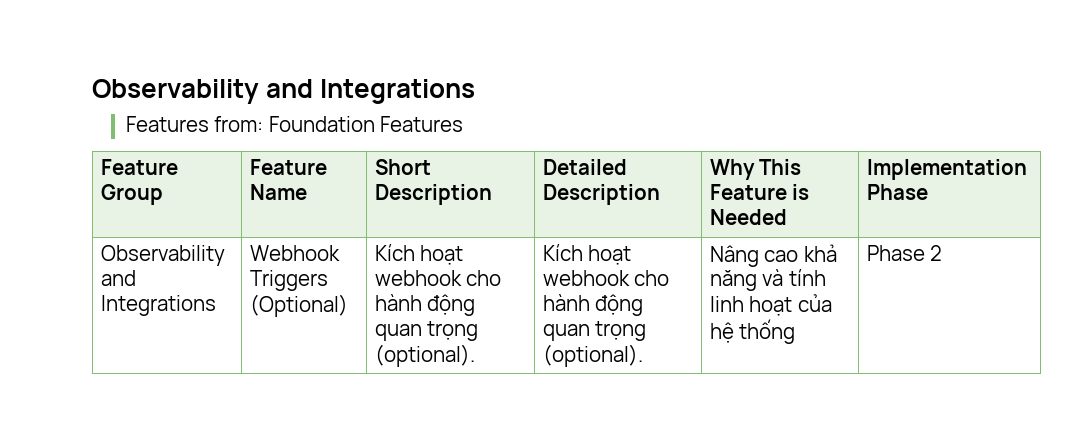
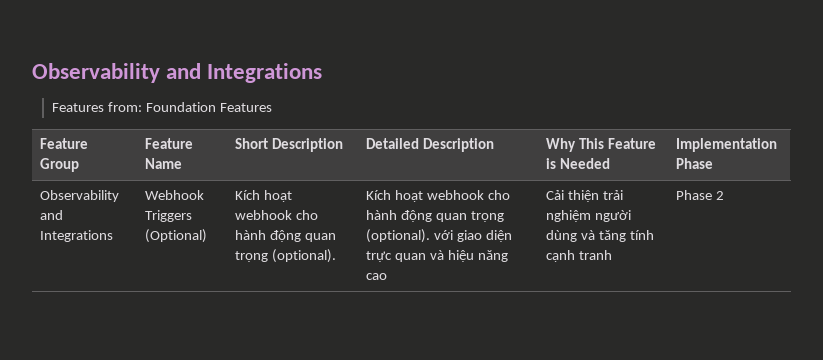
[709,244,837,267] [709,269,826,291] [709,294,832,316] [709,319,796,344] | Nâng cao khả năng và tính linh hoạt của hệ thống -> [433,230,512,242] [366,250,508,262] [366,273,388,280] [546,190,623,202] [546,210,631,222] [546,230,654,242] [546,250,612,262] với giao diện trực quan và hiệu năng cao | Cải thiện trải nghiệm người dùng và tăng tính cạnh tranh

